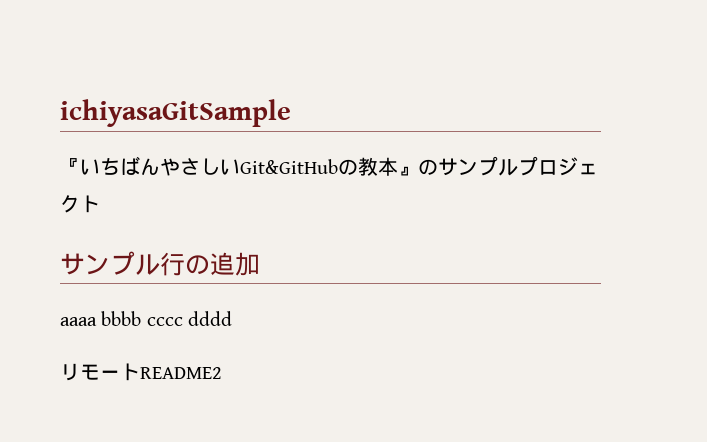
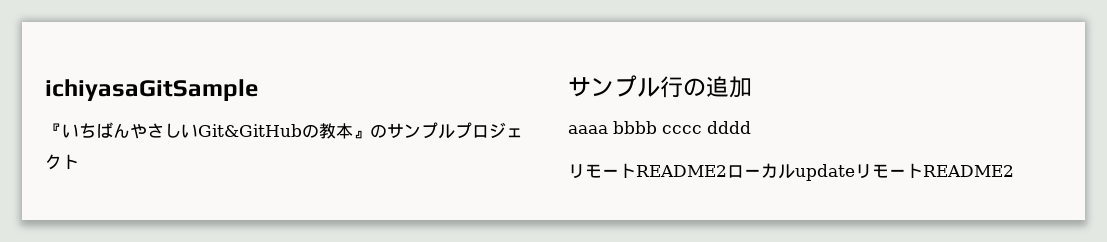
(222, 373) none -> [727,163,1014,181] ローカルupdateリモートREADME2

